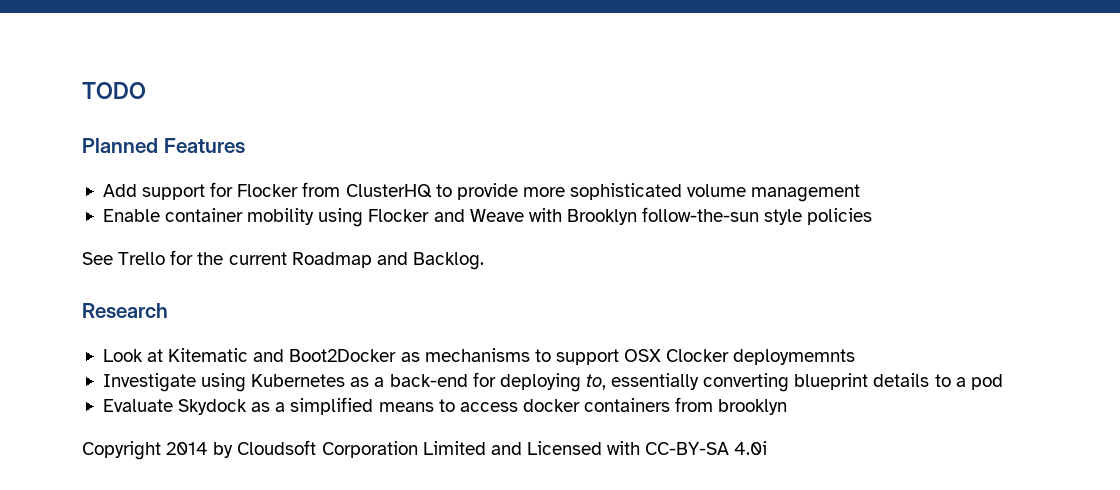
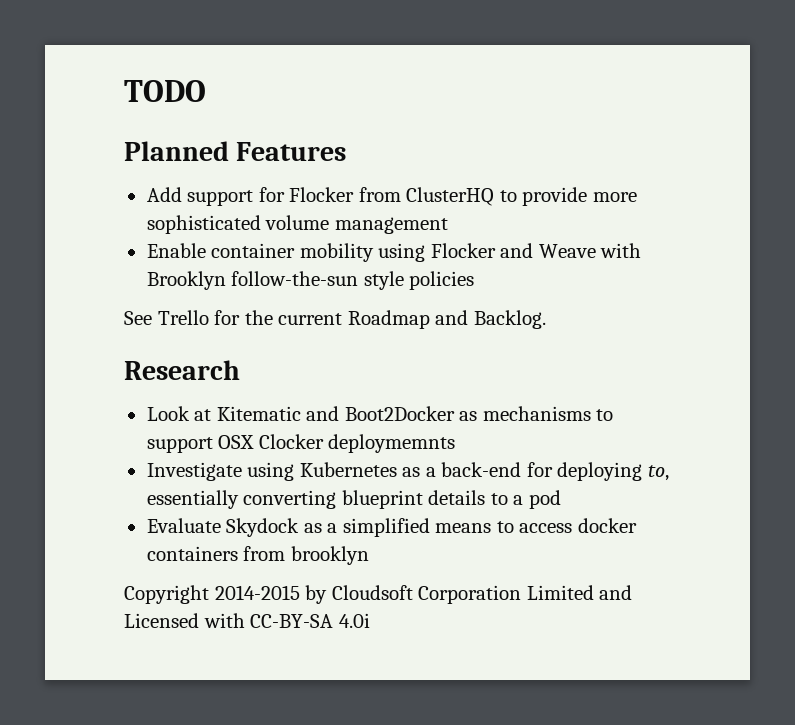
[166,442,209,455] 2014 -> [214,585,300,600] 2014-2015

